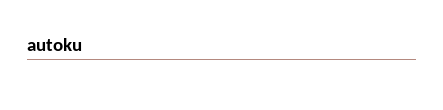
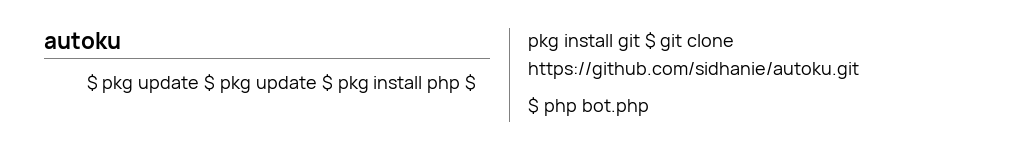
(82, 44) none -> [86,74,477,93] [528,32,735,51] [528,62,859,79] [528,97,649,116] // $ pkg update $ pkg update $ pkg install php $ pkg install git $ git clone https://github.com/sidhanie/autoku.git // $ php bot.php

